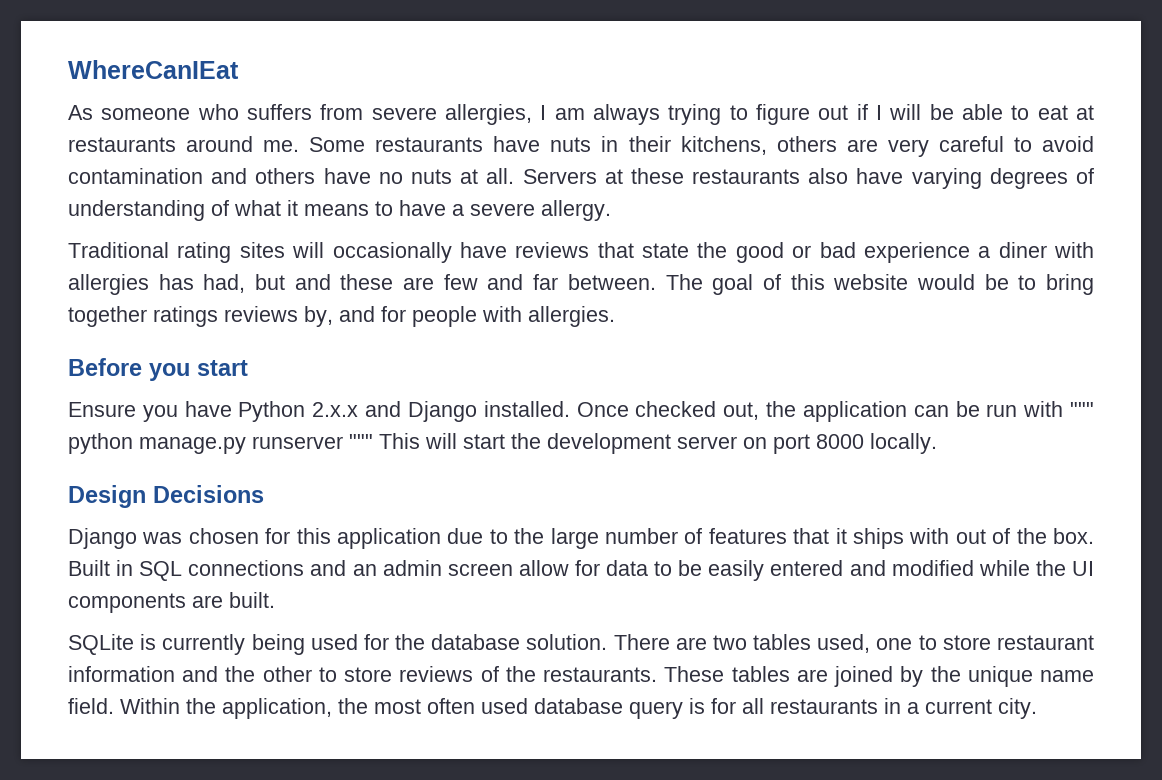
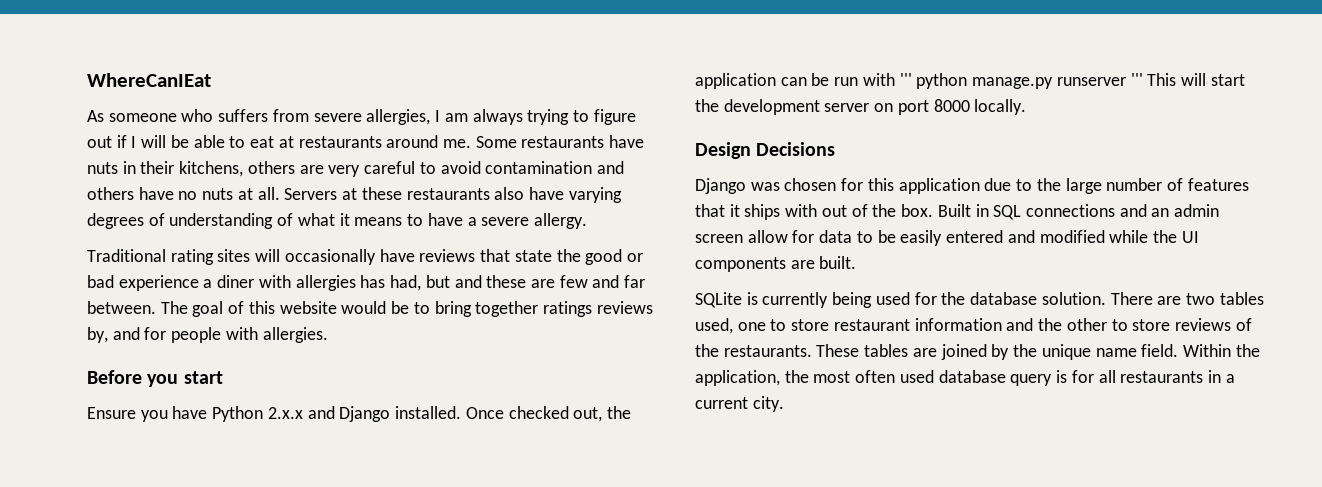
[1070,402,1095,417] """ -> [899,73,912,86] '''
[349,434,373,449] """ -> [1130,73,1143,86] '''

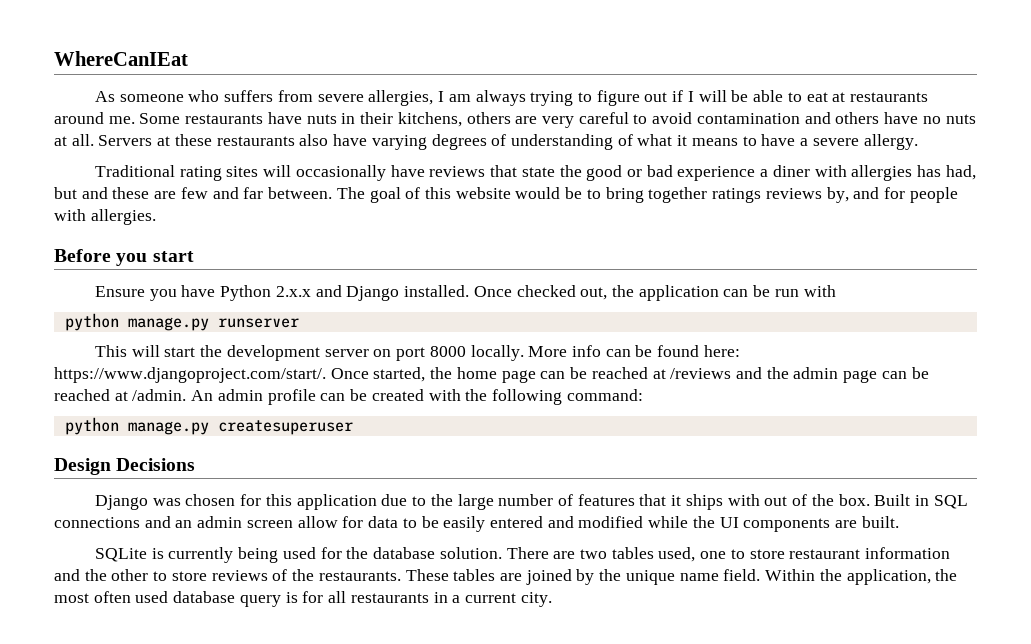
[899,73,912,86] ''' -> (836, 291) //
[1130,73,1143,86] ''' -> (299, 323) //
(1027, 107) none -> [528,345,740,357] [54,367,929,383] [54,389,643,405] [64,417,353,435] More info can be found here: https://www.djangoproject.com/start/. Once started, the home page can be reached at /reviews and the admin page can be reached at /admin. An admin profile can be created with the following command: // python manage.py createsuperuser

